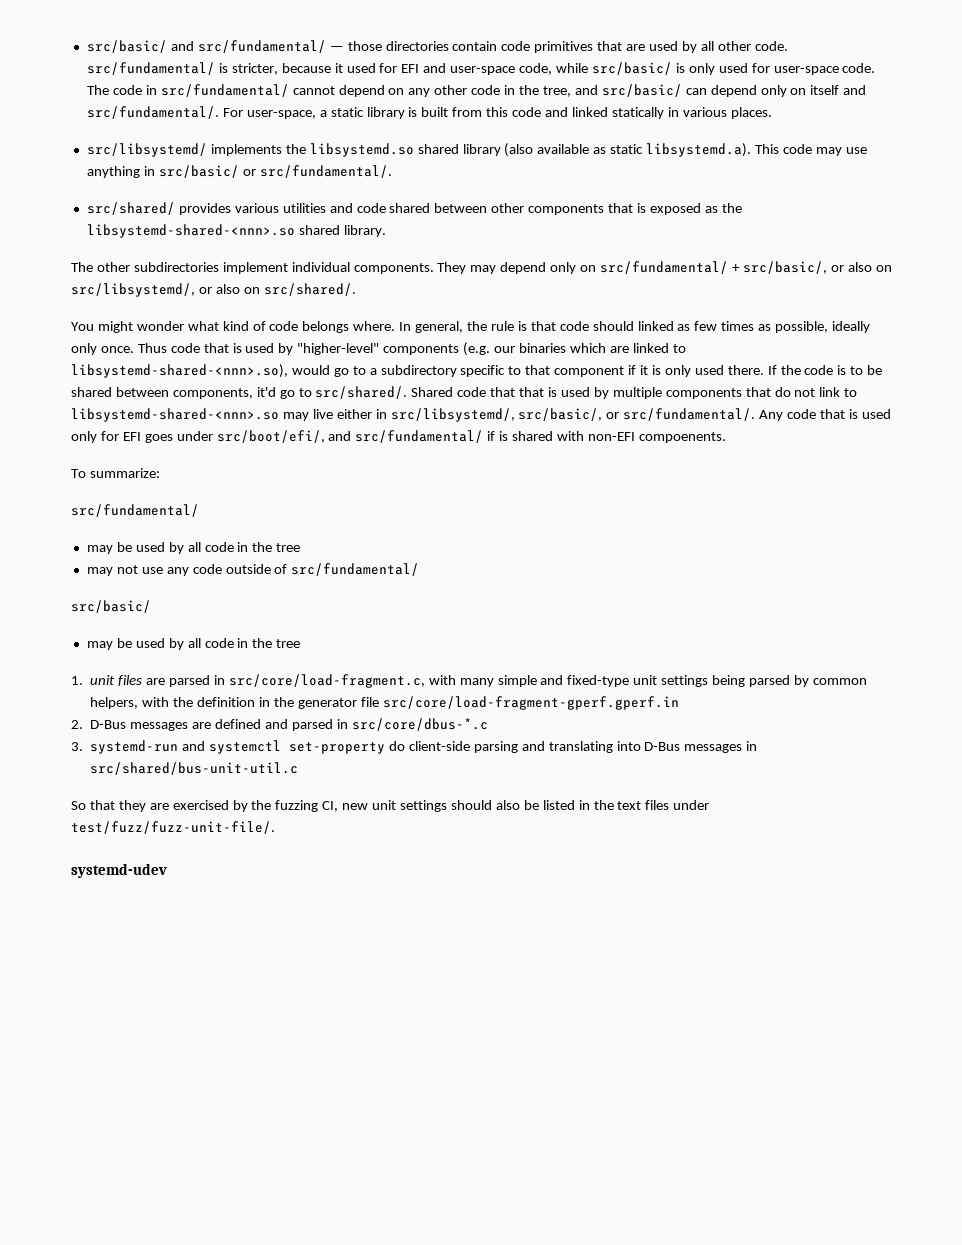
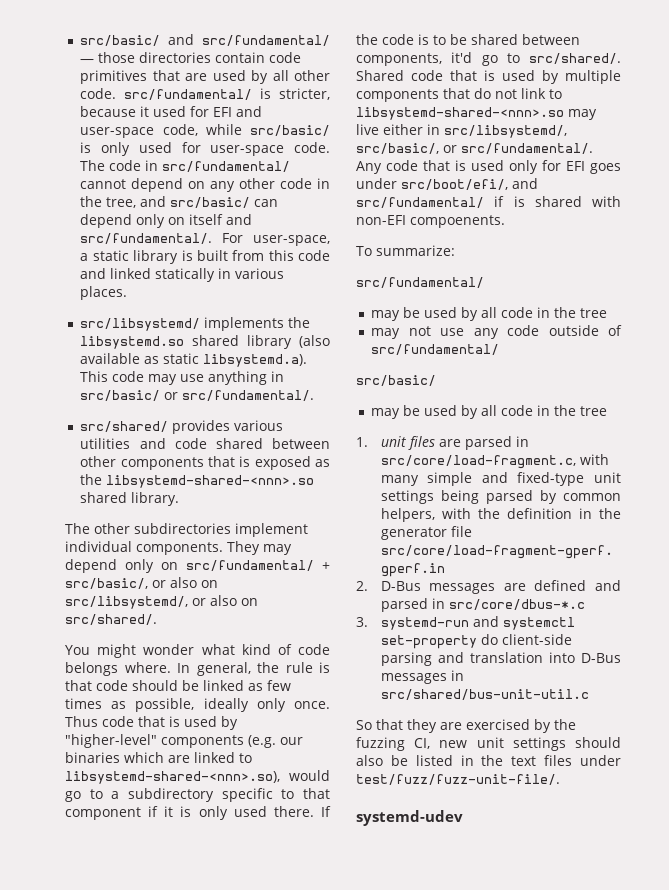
(634, 326) none -> [182,680,199,691] be
[519,387,545,397] that -> (477, 75) none
[548,741,613,753] translating -> [469,652,543,663] translation

